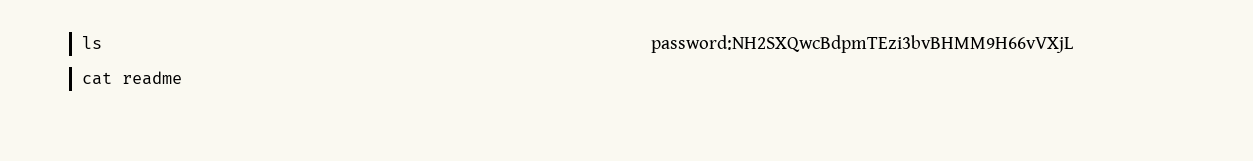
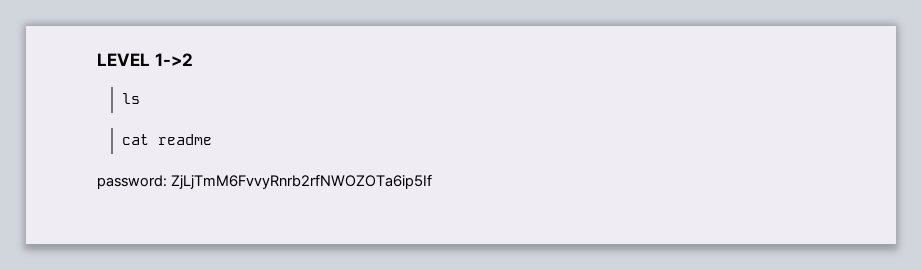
(82, 42) none -> [97,53,193,66] LEVEL 1->2 //
[651,35,1073,53] password:NH2SXQwcBdpmTEzi3bvBHMM9H66vVXjL -> [97,174,433,189] password: ZjLjTmM6FvvyRnrb2rfNWOZOTa6ip5If

